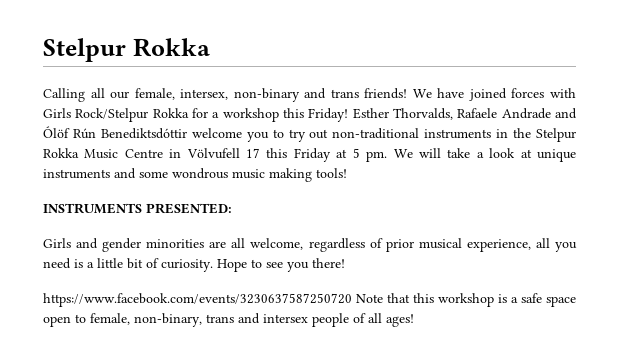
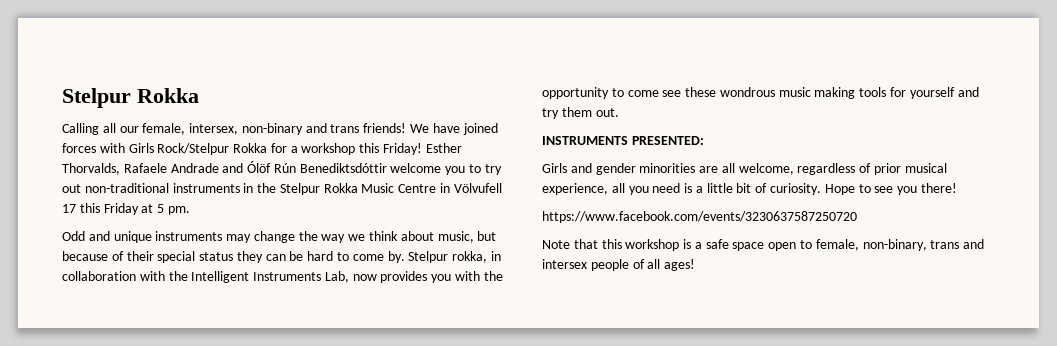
[393,148,577,162] [43,168,347,182] We will take a look at unique instruments and some wondrous music making tools! -> [62,231,497,243] [62,251,501,263] [62,271,503,283] [542,87,979,99] [542,107,619,119] // Odd and unique instruments may change the way we think about music, but because of their special status they can be hard to come by. Stelpur rokka, in collaboration with the Intelligent Instruments Lab, now provides you with the opportunity to come see these wondrous music making tools for yourself and try them out.
(352, 300) none -> (857, 217) //

